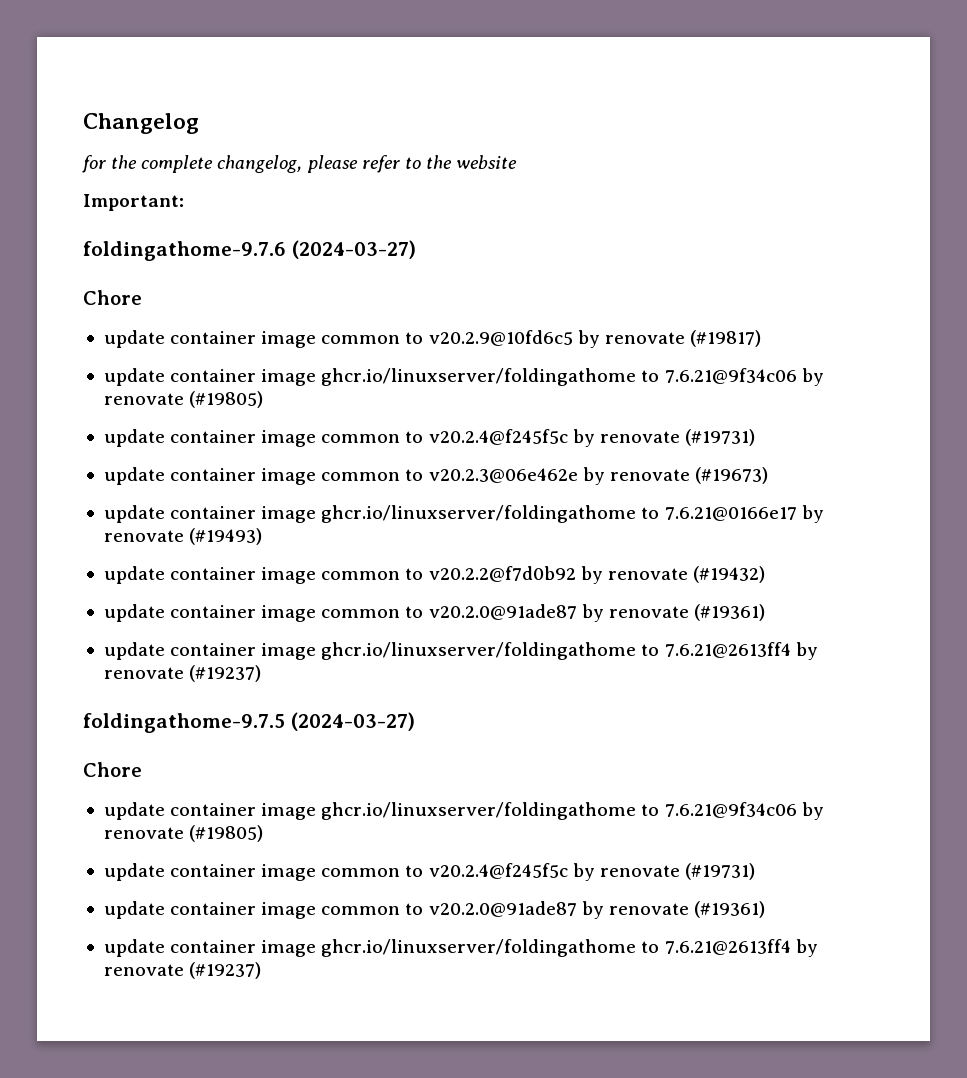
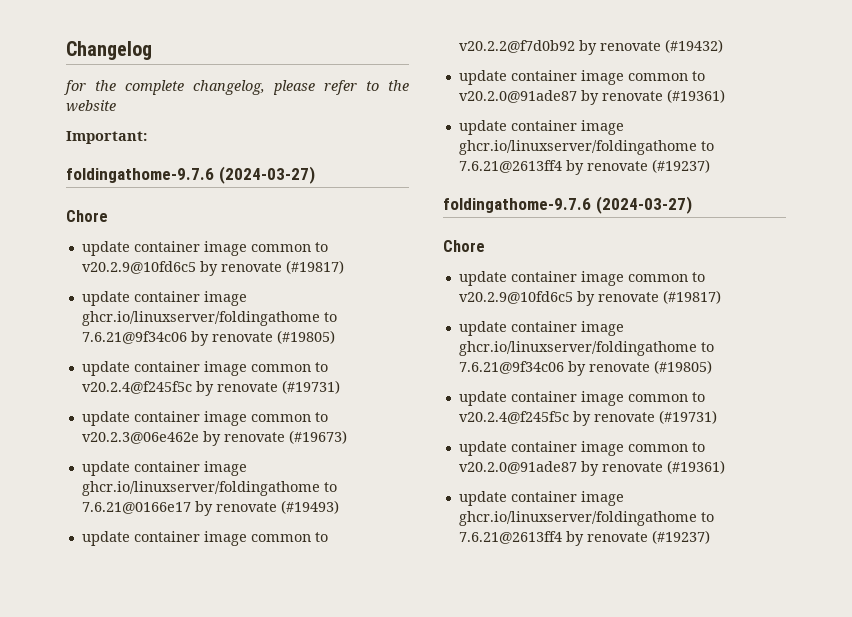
[83,712,415,733] [83,762,142,777] foldingathome-9.7.5 (2024-03-27) // Chore -> [443,196,692,214] [443,240,485,252] [458,271,705,286] [458,290,721,306] foldingathome-9.7.6 (2024-03-27) // Chore // update container image common to v20.2.9@10fd6c5 by renovate (#19817)

